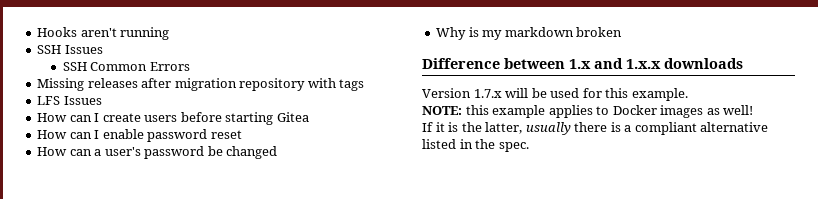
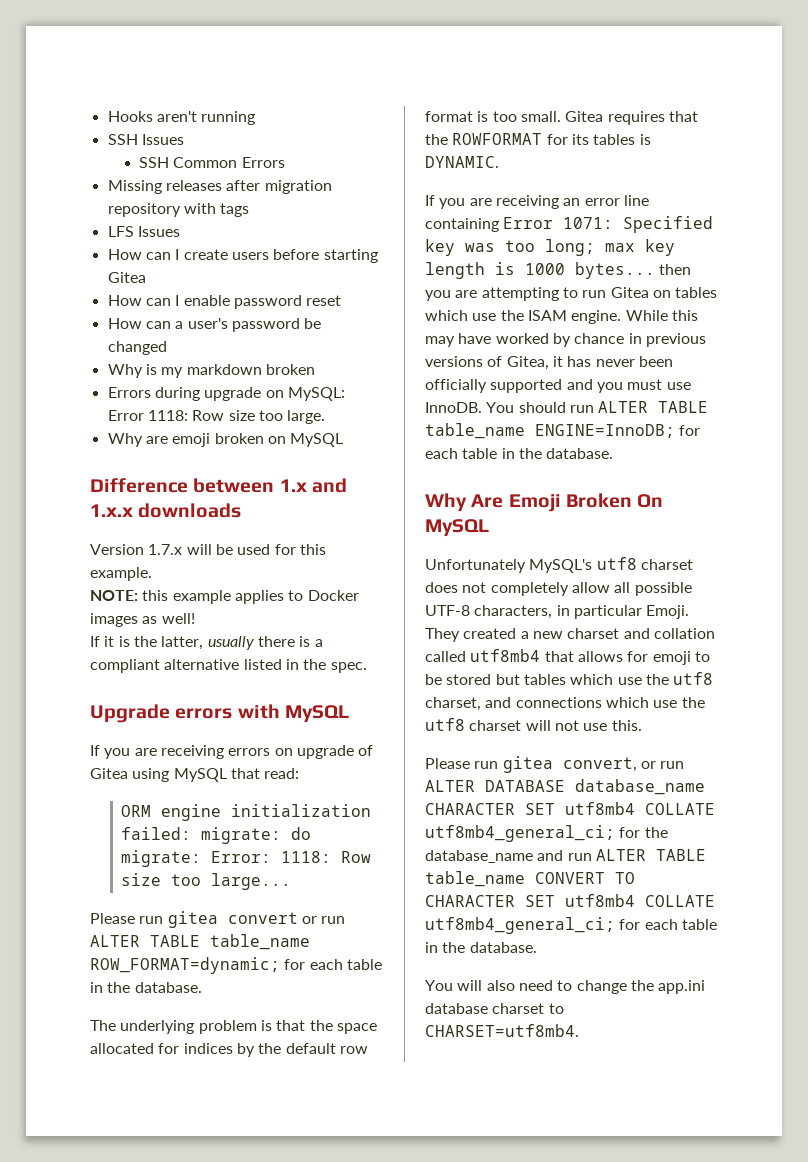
(623, 32) none -> [107,387,345,401] [107,410,326,424] [107,433,344,447] // Errors during upgrade on MySQL: Error 1118: Row size too large. // Why are emoji broken on MySQL
(529, 147) none -> [90,704,349,723] [90,745,374,759] [90,768,300,782] [121,804,372,821] [121,827,312,844] [121,850,372,867] [121,873,292,890] [90,911,346,928] [90,934,310,950] [90,957,382,974] [90,982,202,993] [90,1020,377,1034] [90,1043,368,1057] [425,111,698,125] [425,133,651,145] [425,156,499,168] [425,195,649,209] [425,216,714,233] [425,239,675,256] [425,262,692,279] [425,287,718,301] [425,310,698,324] [425,333,706,347] [425,356,673,370] [425,379,691,393] [425,401,709,413] [425,423,701,439] [425,448,614,459] [425,493,664,512] [425,519,489,537] [425,557,693,573] [425,582,692,596] [425,605,690,619] [425,628,715,642] [425,649,710,665] [425,672,714,685] [425,697,705,711] [425,718,642,731] [425,756,685,773] [425,779,705,795] [425,802,715,815] [425,825,668,842] [425,849,706,863] [425,871,635,887] [425,894,715,907] [425,917,717,934] [425,942,537,953] [425,980,706,994] [425,1003,564,1014] [425,1024,579,1037] // Upgrade errors with MySQL // If you are receiving errors on upgrade of Gitea using MySQL that read: // ORM engine initialization failed: migrate: do migrate: Error: 1118: Row size too large... // Please run gitea convert or run ALTER TABLE table_name ROW_FORMAT=dynamic; for each table in the database. // The underlying problem is that the space allocated for indices by the default row format is too small. Gitea requires that the ROWFORMAT for its tables is DYNAMIC. // If you are receiving an error line containing Error 1071: Specified key was too long; max key length is 1000 bytes... then you are attempting to run Gitea on tables which use the ISAM engine. While this may have worked by chance in previous versions of Gitea, it has never been officially supported and you must use InnoDB. You should run ALTER TABLE table_name ENGINE=InnoDB; for each table in the database. // Why Are Emoji Broken On MySQL // Unfortunately MySQL's utf8 charset does not completely allow all possible UTF-8 characters, in particular Emoji. They created a new charset and collation called utf8mb4 that allows for emoji to be stored but tables which use the utf8 charset, and connections which use the utf8 charset will not use this. // Please run gitea convert, or run ALTER DATABASE database_name CHARACTER SET utf8mb4 COLLATE utf8mb4_general_ci; for the database_name and run ALTER TABLE table_name CONVERT TO CHARACTER SET utf8mb4 COLLATE utf8mb4_general_ci; for each table in the database. // You will also need to change the app.ini database charset to CHARSET=utf8mb4.

